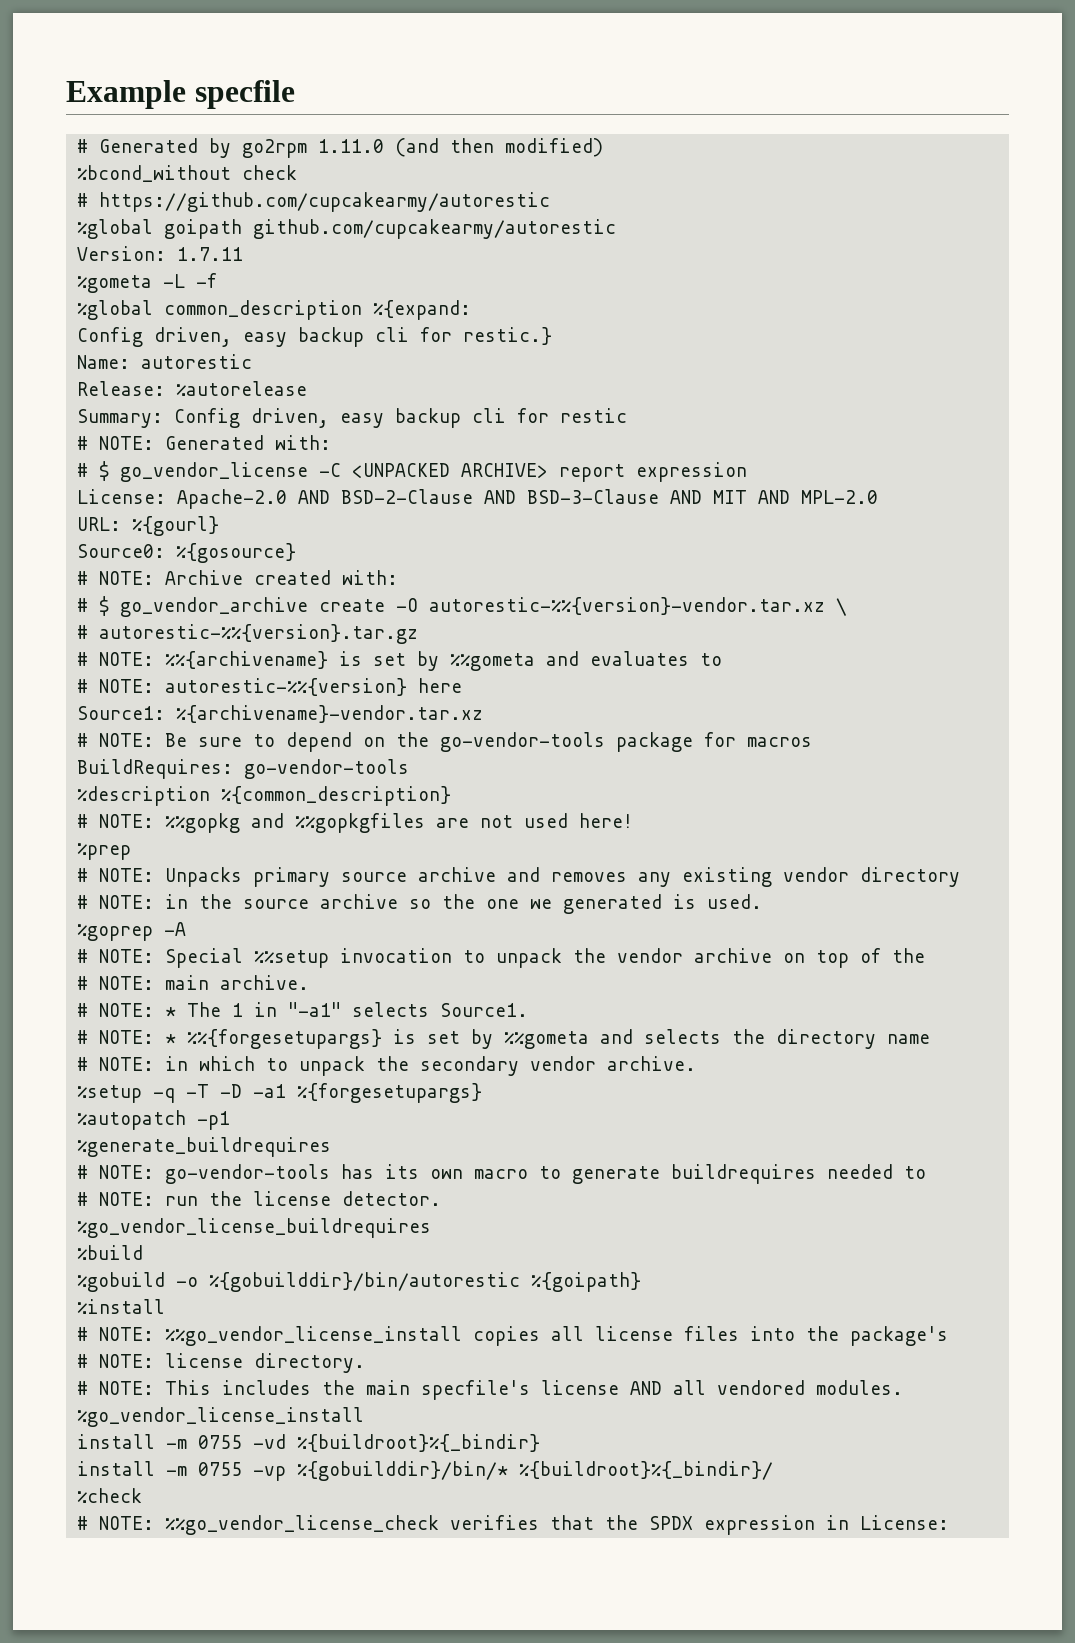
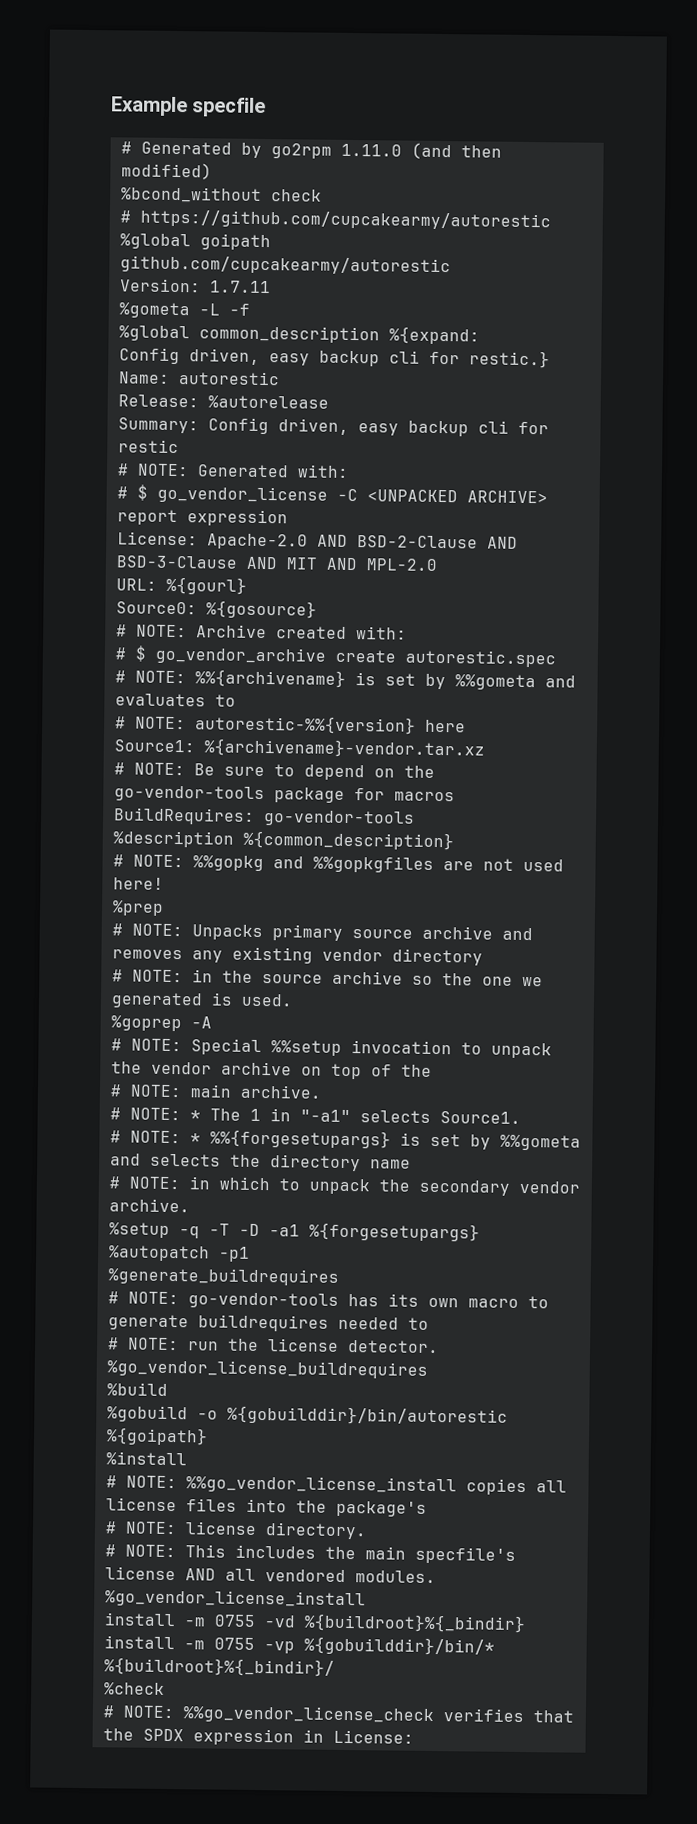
[396,597,848,616] [77,624,419,644] -O autorestic-%%{version}-vendor.tar.xz \ // # autorestic-%%{version}.tar.gz -> [404,649,556,668] autorestic.spec

